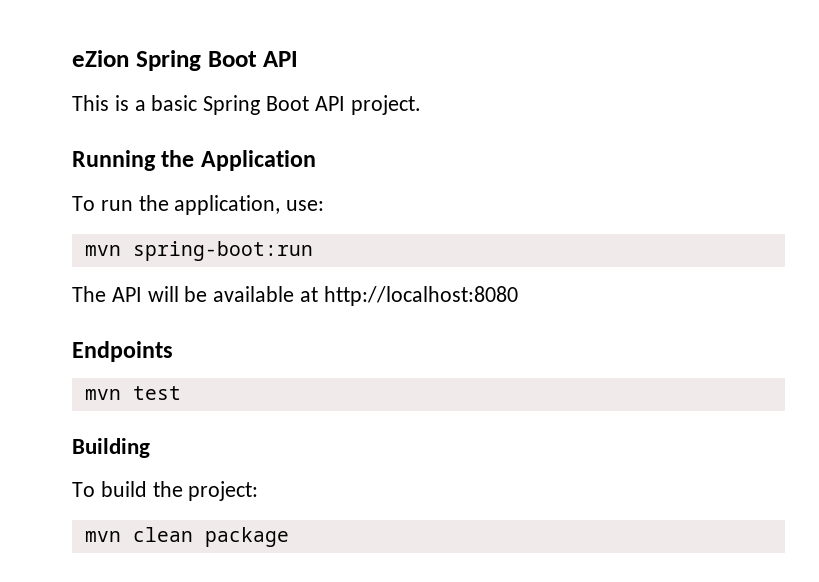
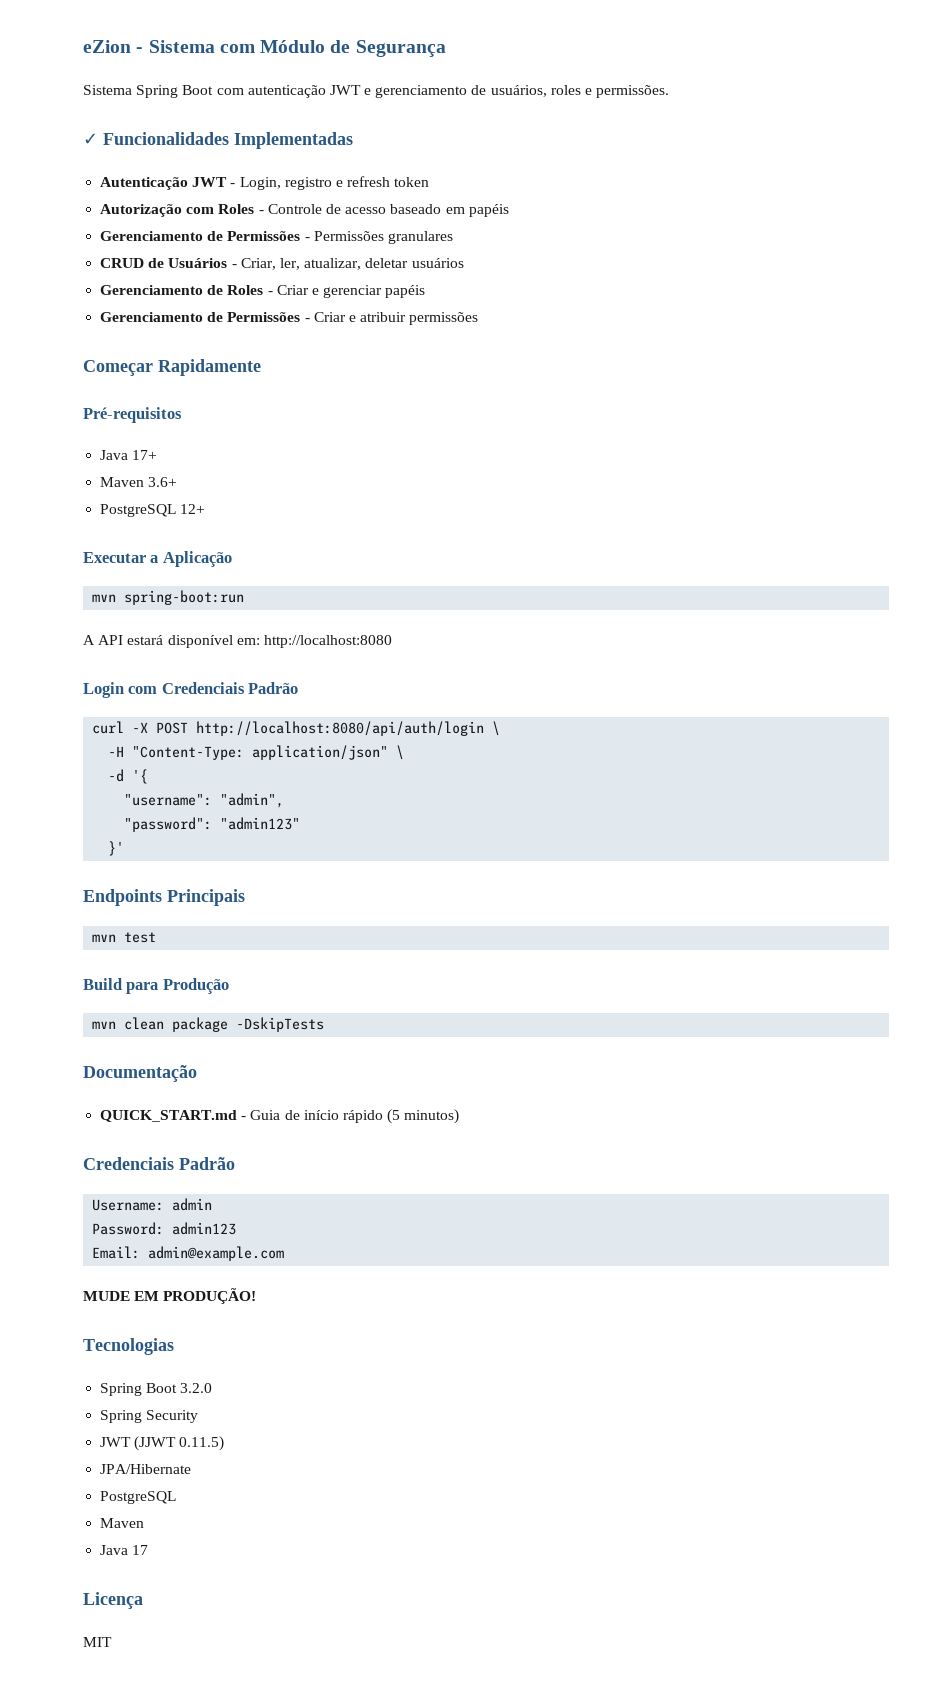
[135,50,299,71] [72,95,421,115] [72,150,316,171] [72,195,325,215] [84,241,313,261] [72,286,518,306] Spring Boot API // This is a basic Spring Boot API project. // Running the Application // To run the application, use: // mvn spring-boot:run // The API will be available at http://localhost:8080 -> [136,40,446,57] [83,85,670,98] [83,132,353,149] [100,176,430,190] [100,204,509,217] [100,231,453,244] [100,258,464,270] [100,285,426,298] [100,312,479,325] [83,359,261,376] [83,407,182,423] [100,450,158,460] [100,477,178,487] [100,504,206,517] [83,551,232,567] [92,590,245,605] [83,635,392,648] [83,682,299,698] [92,721,501,736] [108,745,405,760] [108,769,149,784] [124,793,285,808] [124,817,301,832] [108,841,125,856] - Sistema com Módulo de Segurança // Sistema Spring Boot com autenticação JWT e gerenciamento de usuários, roles e permissões. // ✓ Funcionalidades Implementadas // Autenticação JWT - Login, registro e refresh token // Autorização com Roles - Controle de acesso baseado em papéis // Gerenciamento de Permissões - Permissões granulares // CRUD de Usuários - Criar, ler, atualizar, deletar usuários // Gerenciamento de Roles - Criar e gerenciar papéis // Gerenciamento de Permissões - Criar e atribuir permissões // Começar Rapidamente // Pré-requisitos // Java 17+ // Maven 3.6+ // PostgreSQL 12+ // Executar a Aplicação // mvn spring-boot:run // A API estará disponível em: http://localhost:8080 // Login com Credenciais Padrão // curl -X POST http://localhost:8080/api/auth/login \ // -H "Content-Type: application/json" \ // -d '{ // "username": "admin", // "password": "admin123" // }'
(173, 351) none -> [167,889,245,906] Principais
[72,438,150,458] [72,481,259,501] [84,527,289,547] Building // To build the project: // mvn clean package -> [83,978,229,994] [92,1017,325,1032] [83,1065,197,1082] [100,1109,460,1124] [83,1157,235,1170] [92,1198,213,1211] [92,1222,237,1235] [92,1246,285,1261] [83,1288,257,1304] [83,1338,174,1355] [100,1383,213,1396] [100,1410,199,1423] [100,1436,225,1451] [100,1464,192,1474] [100,1491,177,1504] [100,1518,145,1528] [100,1545,149,1555] [83,1592,143,1609] [83,1637,112,1647] Build para Produção // mvn clean package -DskipTests // Documentação // QUICK_START.md - Guia de início rápido (5 minutos) // Credenciais Padrão // Username: admin // Password: admin123 // Email: admin@example.com // MUDE EM PRODUÇÃO! // Tecnologias // Spring Boot 3.2.0 // Spring Security // JWT (JJWT 0.11.5) // JPA/Hibernate // PostgreSQL // Maven // Java 17 // Licença // MIT

